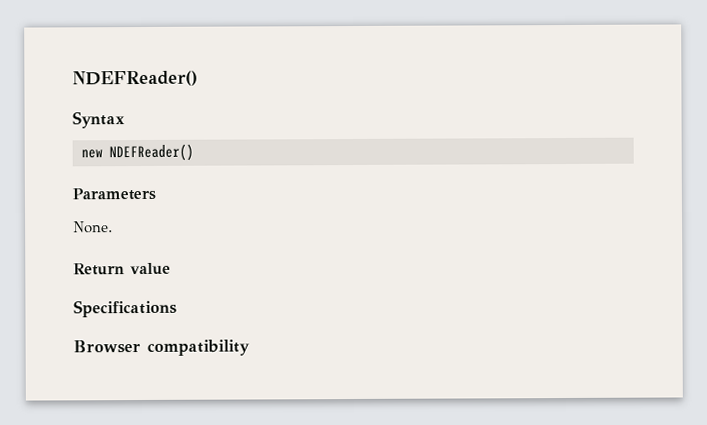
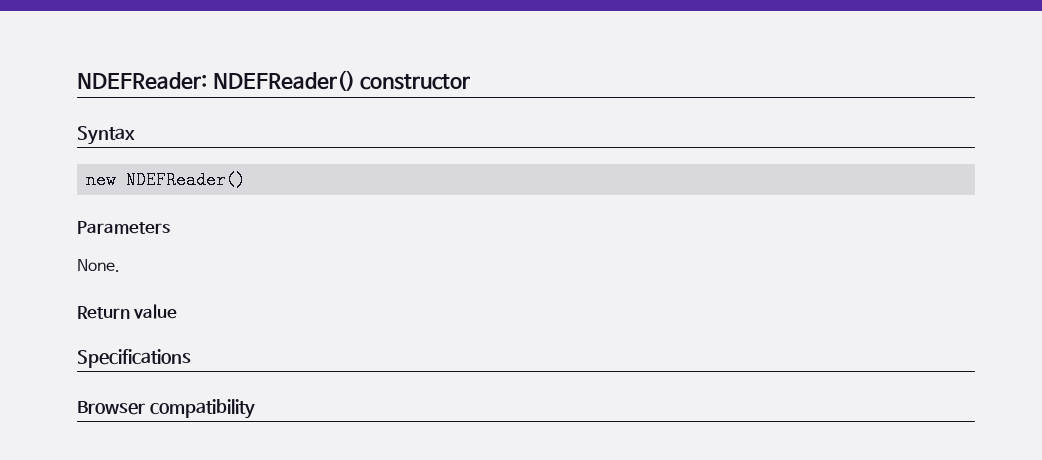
[72,70,198,87] NDEFReader() -> [77,70,471,91] NDEFReader: NDEFReader() constructor

